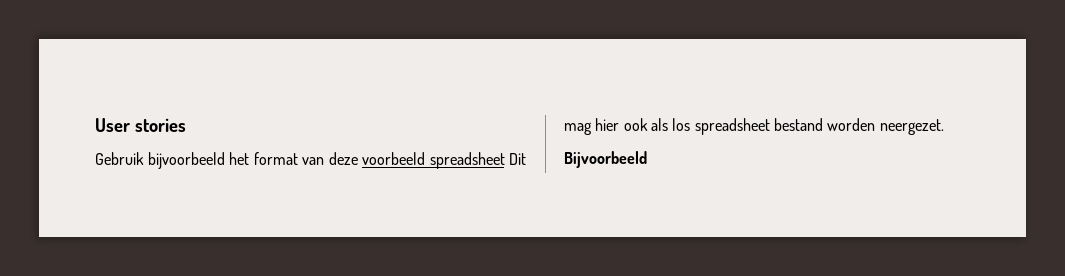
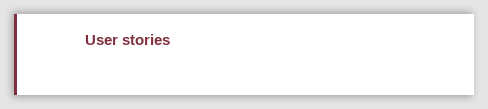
[95,152,526,169] [564,118,944,135] [564,151,647,168] // Gebruik bijvoorbeeld het format van deze voorbeeld spreadsheet Dit mag hier ook als los spreadsheet bestand worden neergezet. // Bijvoorbeeld -> (171, 39) none

